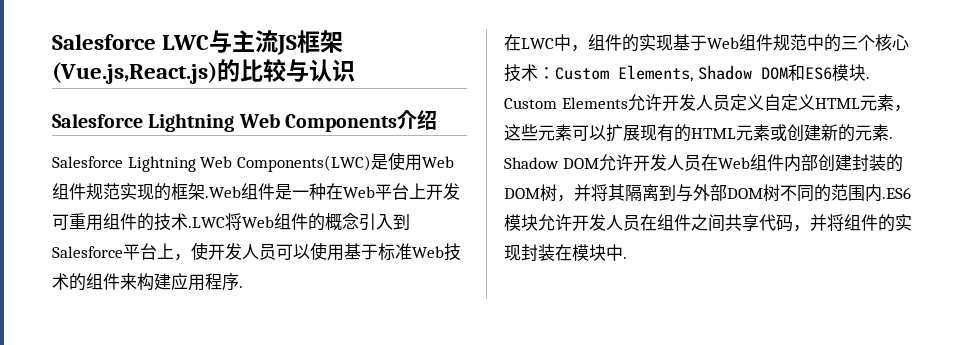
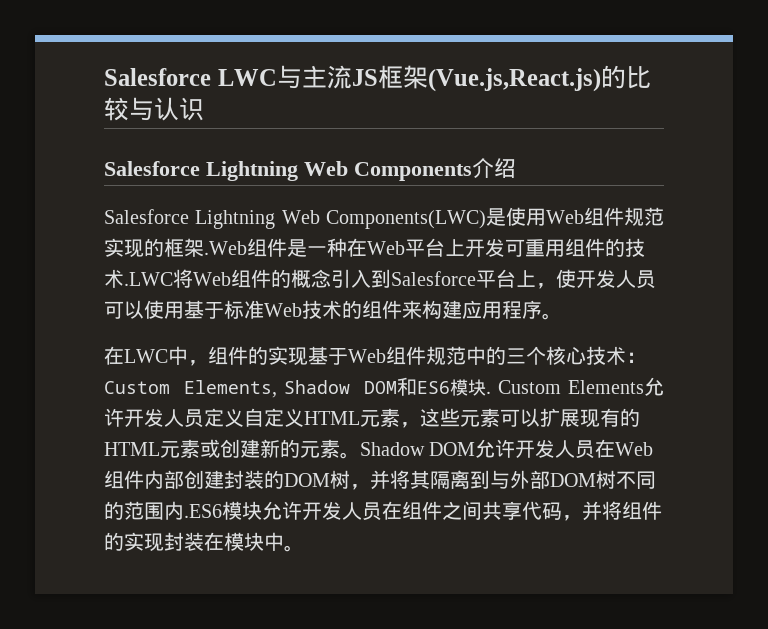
[239,286,243,288] . -> [542,313,562,320] 。
[889,137,893,139] . -> [340,452,360,459] 。
[623,257,627,259] . -> [284,545,304,552] 。

